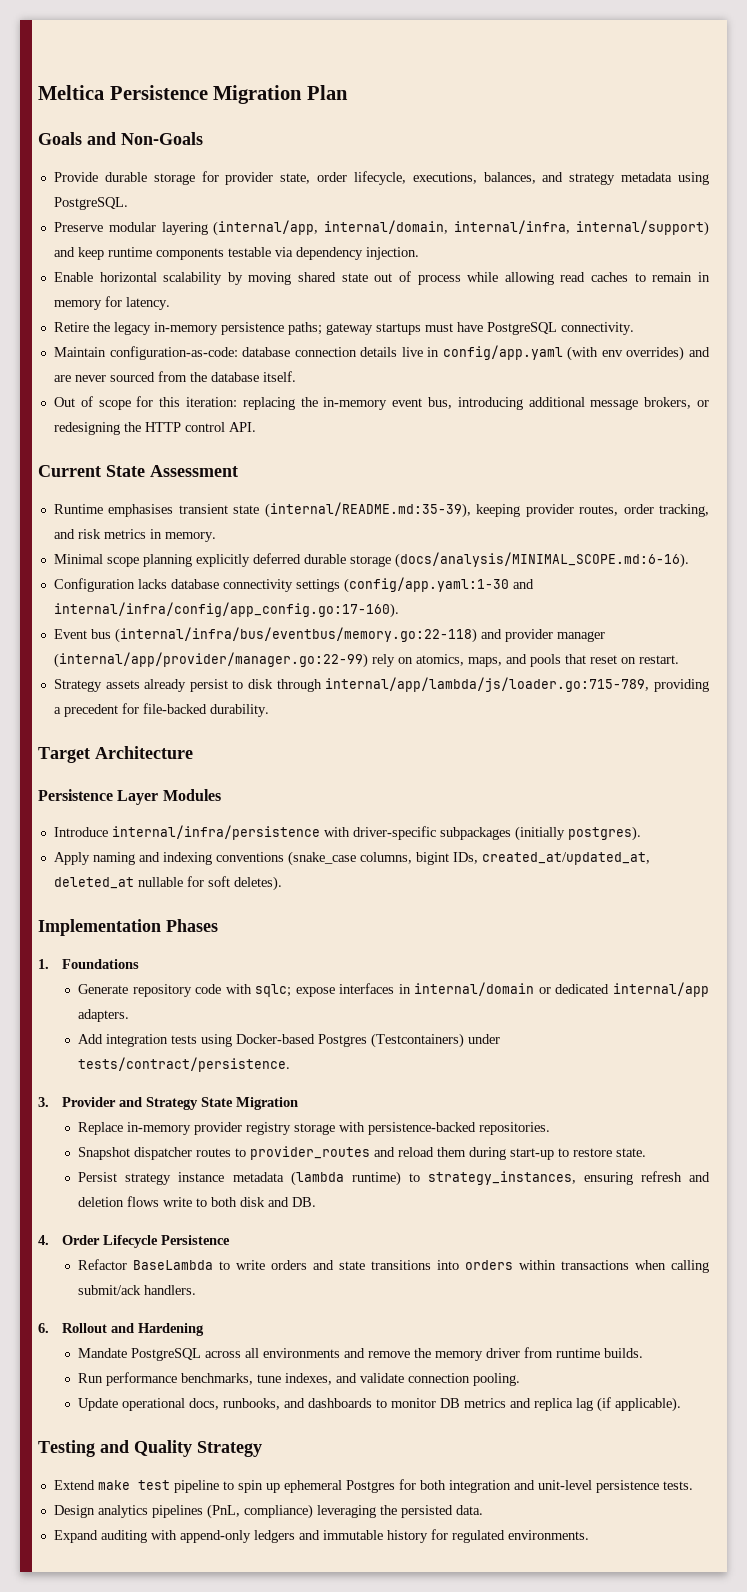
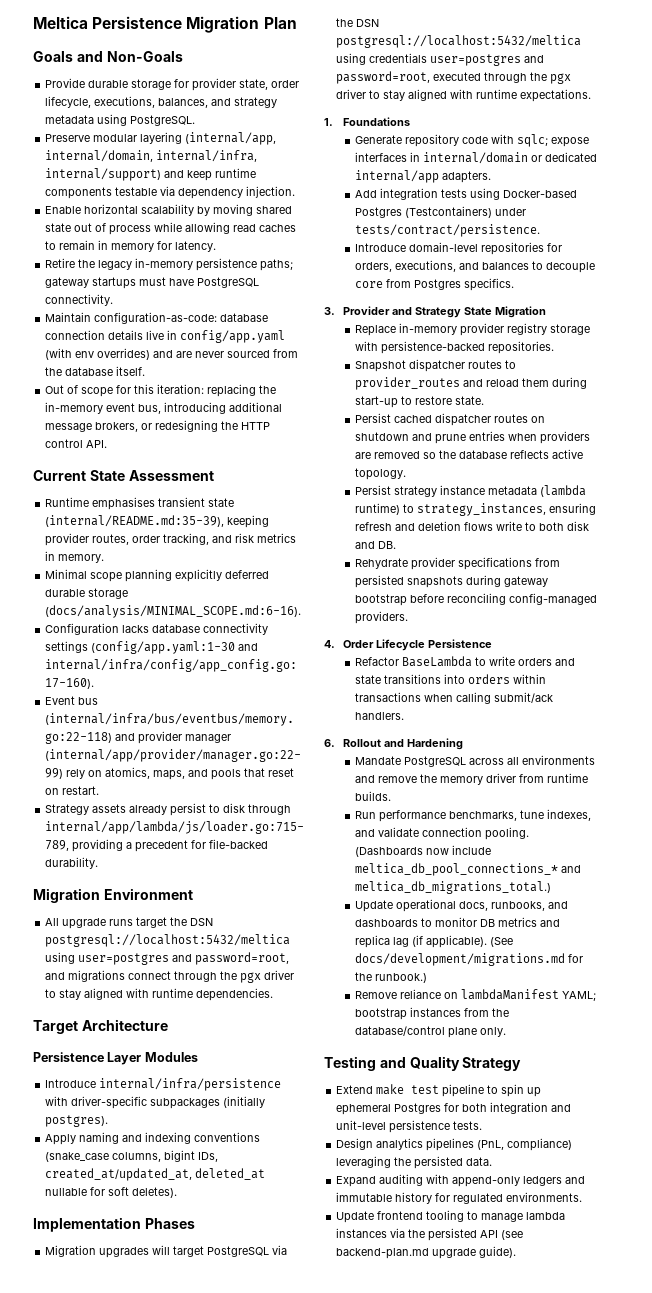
(269, 710) none -> [33,888,193,903] [45,917,214,929] [45,934,291,947] [45,952,290,965] [45,970,295,983] [45,988,274,1001] // Migration Environment // All upgrade runs target the DSN postgresql://localhost:5432/meltica using user=postgres and password=root, and migrations connect through the pgx driver to stay aligned with runtime dependencies.
(218, 925) none -> [45,1245,288,1258] [336,18,380,27] [336,35,582,48] [336,53,545,66] [336,71,572,84] [336,89,592,102] // Migration upgrades will target PostgreSQL via the DSN postgresql://localhost:5432/meltica using credentials user=postgres and password=root, executed through the pgx driver to stay aligned with runtime expectations.
(291, 1064) none -> [354,242,562,255] [354,260,595,273] [354,278,514,291] // Introduce domain-level repositories for orders, executions, and balances to decouple core from Postgres specifics.
(647, 1152) none -> [354,413,545,426] [354,431,590,444] [354,449,583,459] [354,468,406,480] // Persist cached dispatcher routes on shutdown and prune entries when providers are removed so the database reflects active topology.
(317, 1202) none -> [354,557,560,570] [354,575,548,588] [354,593,597,606] [354,611,408,624] // Rehydrate provider specifications from persisted snapshots during gateway bootstrap before reconciling config-managed providers.
(521, 1379) none -> [354,845,491,857] [354,863,581,876] [354,881,551,894] (Dashboards now include meltica_db_pool_connections_* and meltica_db_migrations_total.)
(682, 1404) none -> [489,937,513,947] [354,953,583,966] [354,972,427,983] [354,989,596,1001] [354,1007,509,1020] [354,1026,506,1038] (See docs/development/migrations.md for the runbook.) // Remove reliance on lambdaManifest YAML; bootstrap instances from the database/control plane only.
(589, 1535) none -> [336,1210,566,1223] [336,1228,524,1241] [336,1246,517,1259] // Update frontend tooling to manage lambda instances via the persisted API (see backend-plan.md upgrade guide).

